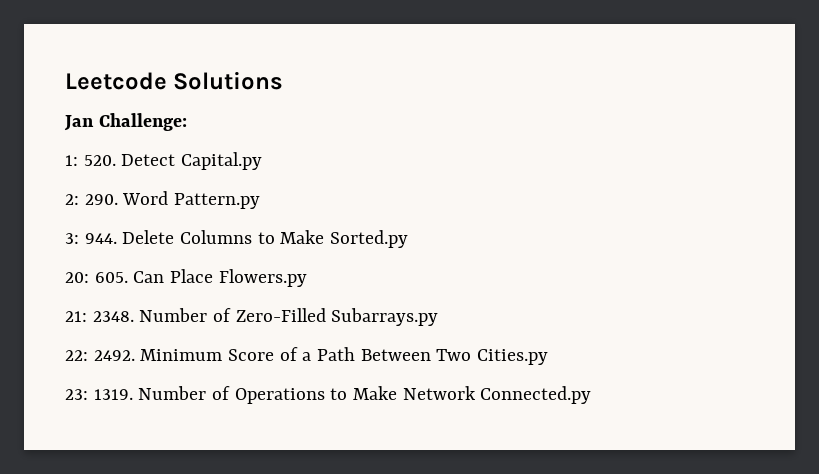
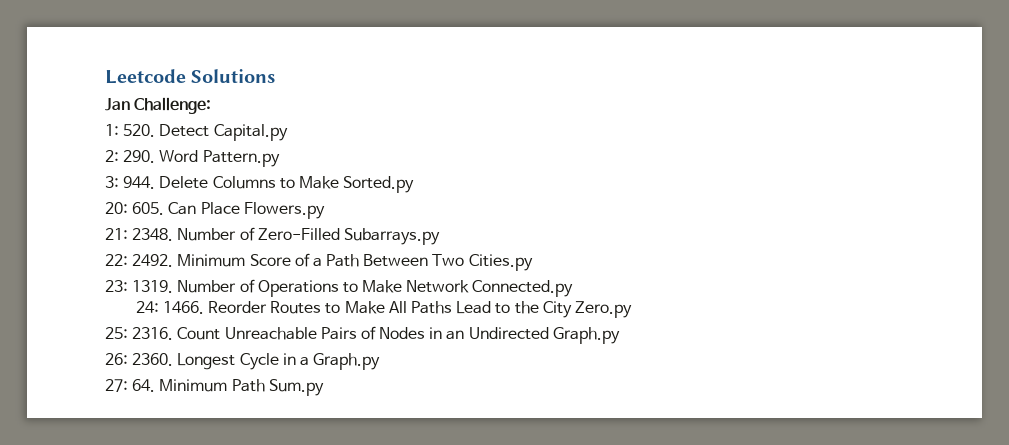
(592, 395) none -> [135,301,632,318] [105,326,620,344] [105,353,381,370] [105,379,324,396] // 24: 1466. Reorder Routes to Make All Paths Lead to the City Zero.py // 25: 2316. Count Unreachable Pairs of Nodes in an Undirected Graph.py // 26: 2360. Longest Cycle in a Graph.py // 27: 64. Minimum Path Sum.py

